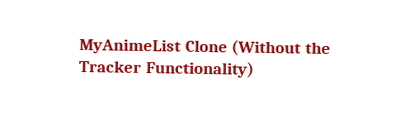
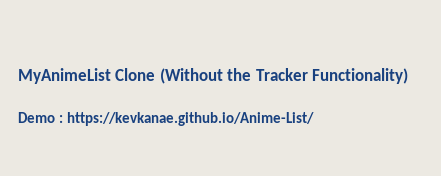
(255, 69) none -> [18,112,315,126] // Demo : https://kevkanae.github.io/Anime-List/

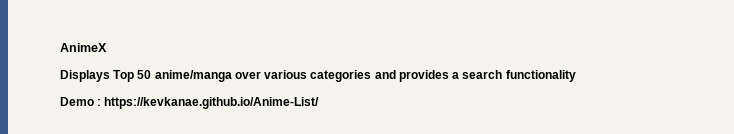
[18,68,409,84] MyAnimeList Clone (Without the Tracker Functionality) -> [60,43,107,52] [60,70,576,82] AnimeX // Displays Top 50 anime/manga over various categories and provides a search functionality

